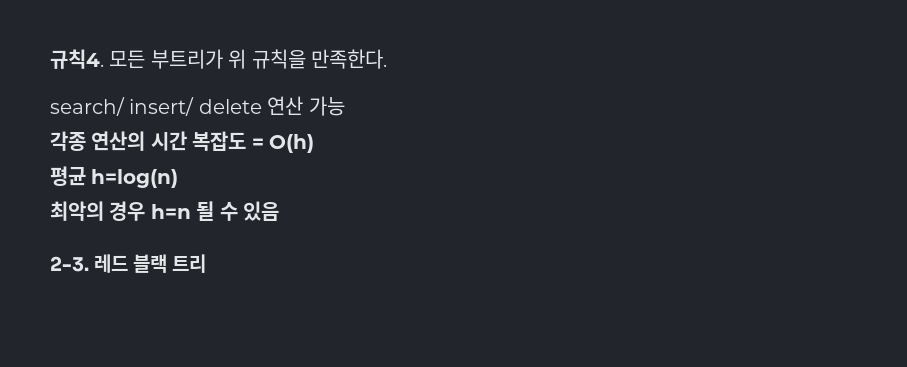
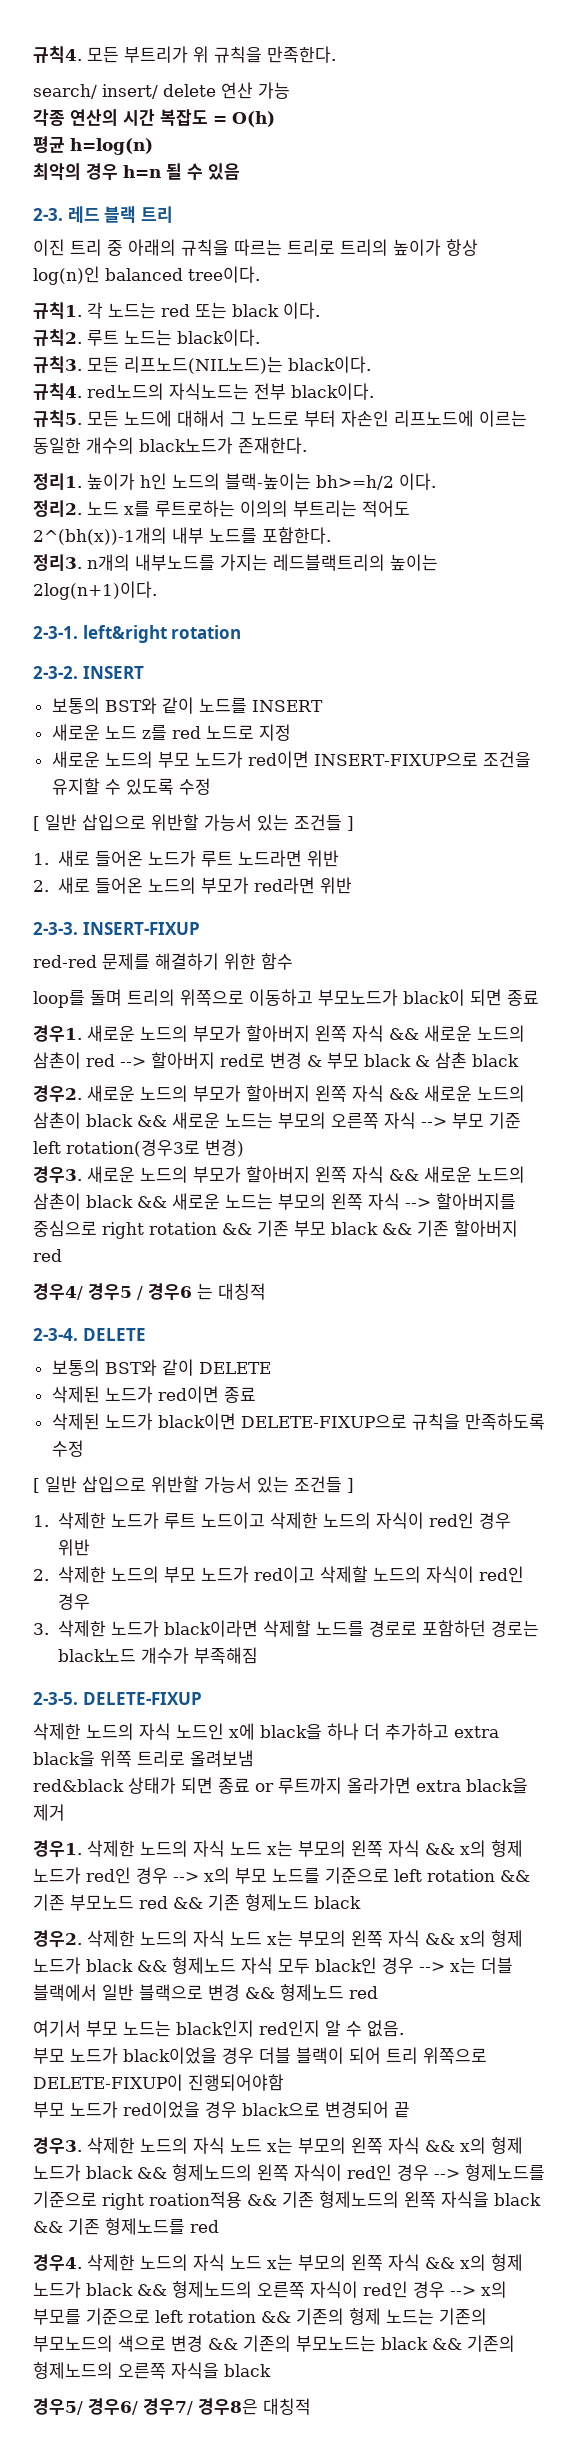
(207, 263) none -> [33,239,478,256] [33,266,260,285] [33,302,320,319] [33,329,260,346] [33,356,371,374] [33,383,374,400] [33,410,527,427] [33,437,307,454] [33,473,436,490] [33,500,410,517] [33,527,331,545] [33,554,438,571] [33,581,157,600] [33,625,242,643] [33,666,144,679] [51,697,323,714] [51,724,291,741] [51,751,531,768] [51,778,211,795] [33,814,354,831] [33,850,339,867] [33,877,352,894] [33,922,200,935] [33,953,293,970] [33,989,539,1008] [33,1025,525,1042] [33,1052,519,1069] [33,1085,525,1102] [33,1112,521,1129] [33,1139,244,1157] [33,1166,525,1183] [33,1193,516,1210] [33,1220,518,1239] [33,1249,62,1262] [33,1283,266,1300] [33,1328,146,1341] [51,1359,271,1376] [51,1386,256,1403] [51,1413,545,1430] [51,1440,84,1457] [33,1476,354,1493] [33,1512,511,1529] [57,1539,90,1556] [33,1566,524,1583] [57,1593,90,1610] [33,1620,539,1637] [57,1647,258,1664] [33,1692,202,1705] [33,1723,499,1740] [33,1750,254,1767] [33,1777,528,1794] [33,1804,65,1821] [33,1840,523,1857] [33,1867,530,1884] [33,1894,361,1911] [33,1930,523,1947] [33,1957,513,1974] [33,1984,378,2001] [33,2020,404,2037] [33,2047,487,2064] [33,2074,284,2091] [33,2101,410,2118] [33,2137,523,2154] [33,2164,545,2181] [33,2191,541,2210] [33,2218,219,2235] [33,2254,523,2271] [33,2281,507,2298] [33,2308,487,2325] [33,2335,515,2352] [33,2362,271,2379] [33,2398,311,2415] // 이진 트리 중 아래의 규칙을 따르는 트리로 트리의 높이가 항상 log(n)인 balanced tree이다. // 규칙1. 각 노드는 red 또는 black 이다. // 규칙2. 루트 노드는 black이다. // 규칙3. 모든 리프노드(NIL노드)는 black이다. // 규칙4. red노드의 자식노드는 전부 black이다. // 규칙5. 모든 노드에 대해서 그 노드로 부터 자손인 리프노드에 이르는 동일한 개수의 black노드가 존재한다. // 정리1. 높이가 h인 노드의 블랙-높이는 bh>=h/2 이다. // 정리2. 노드 x를 루트로하는 이의의 부트리는 적어도 2^(bh(x))-1개의 내부 노드를 포함한다. // 정리3. n개의 내부노드를 가지는 레드블랙트리의 높이는 2log(n+1)이다. // 2-3-1. left&right rotation // 2-3-2. INSERT // 보통의 BST와 같이 노드를 INSERT // 새로운 노드 z를 red 노드로 지정 // 새로운 노드의 부모 노드가 red이면 INSERT-FIXUP으로 조건을 유지할 수 있도록 수정 // [ 일반 삽입으로 위반할 가능서 있는 조건들 ] // 1. 새로 들어온 노드가 루트 노드라면 위반 // 2. 새로 들어온 노드의 부모가 red라면 위반 // 2-3-3. INSERT-FIXUP // red-red 문제를 해결하기 위한 함수 // loop를 돌며 트리의 위쪽으로 이동하고 부모노드가 black이 되면 종료 // 경우1. 새로운 노드의 부모가 할아버지 왼쪽 자식 && 새로운 노드의 삼촌이 red --> 할아버지 red로 변경 & 부모 black & 삼촌 black // 경우2. 새로운 노드의 부모가 할아버지 왼쪽 자식 && 새로운 노드의 삼촌이 black && 새로운 노드는 부모의 오른쪽 자식 --> 부모 기준 left rotation(경우3로 변경) // 경우3. 새로운 노드의 부모가 할아버지 왼쪽 자식 && 새로운 노드의 삼촌이 black && 새로운 노드는 부모의 왼쪽 자식 --> 할아버지를 중심으로 right rotation && 기존 부모 black && 기존 할아버지 red // 경우4/ 경우5 / 경우6 는 대칭적 // 2-3-4. DELETE // 보통의 BST와 같이 DELETE // 삭제된 노드가 red이면 종료 // 삭제된 노드가 black이면 DELETE-FIXUP으로 규칙을 만족하도록 수정 // [ 일반 삽입으로 위반할 가능서 있는 조건들 ] // 1. 삭제한 노드가 루트 노드이고 삭제한 노드의 자식이 red인 경우 위반 // 2. 삭제한 노드의 부모 노드가 red이고 삭제할 노드의 자식이 red인 경우 // 3. 삭제한 노드가 black이라면 삭제할 노드를 경로로 포함하던 경로는 black노드 개수가 부족해짐 // 2-3-5. DELETE-FIXUP // 삭제한 노드의 자식 노드인 x에 black을 하나 더 추가하고 extra black을 위쪽 트리로 올려보냄 // red&black 상태가 되면 종료 or 루트까지 올라가면 extra black을 제거 // 경우1. 삭제한 노드의 자식 노드 x는 부모의 왼쪽 자식 && x의 형제 노드가 red인 경우 --> x의 부모 노드를 기준으로 left rotation && 기존 부모노드 red && 기존 형제노드 black // 경우2. 삭제한 노드의 자식 노드 x는 부모의 왼쪽 자식 && x의 형제 노드가 black && 형제노드 자식 모두 black인 경우 --> x는 더블 블랙에서 일반 블랙으로 변경 && 형제노드 red // 여기서 부모 노드는 black인지 red인지 알 수 없음. // 부모 노드가 black이었을 경우 더블 블랙이 되어 트리 위쪽으로 DELETE-FIXUP이 진행되어야함 // 부모 노드가 red이었을 경우 black으로 변경되어 끝 // 경우3. 삭제한 노드의 자식 노드 x는 부모의 왼쪽 자식 && x의 형제 노드가 black && 형제노드의 왼쪽 자식이 red인 경우 --> 형제노드를 기준으로 right roation적용 && 기존 형제노드의 왼쪽 자식을 black && 기존 형제노드를 red // 경우4. 삭제한 노드의 자식 노드 x는 부모의 왼쪽 자식 && x의 형제 노드가 black && 형제노드의 오른쪽 자식이 red인 경우 --> x의 부모를 기준으로 left rotation && 기존의 형제 노드는 기존의 부모노드의 색으로 변경 && 기존의 부모노드는 black && 기존의 형제노드의 오른쪽 자식을 black // 경우5/ 경우6/ 경우7/ 경우8은 대칭적

